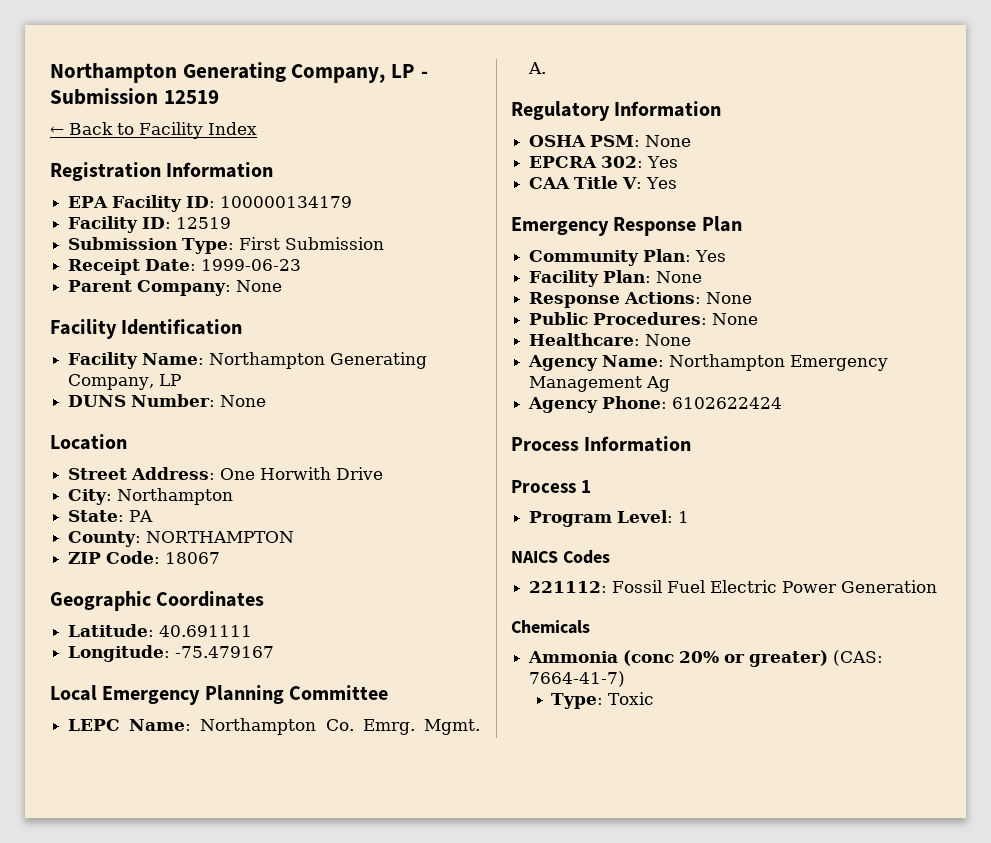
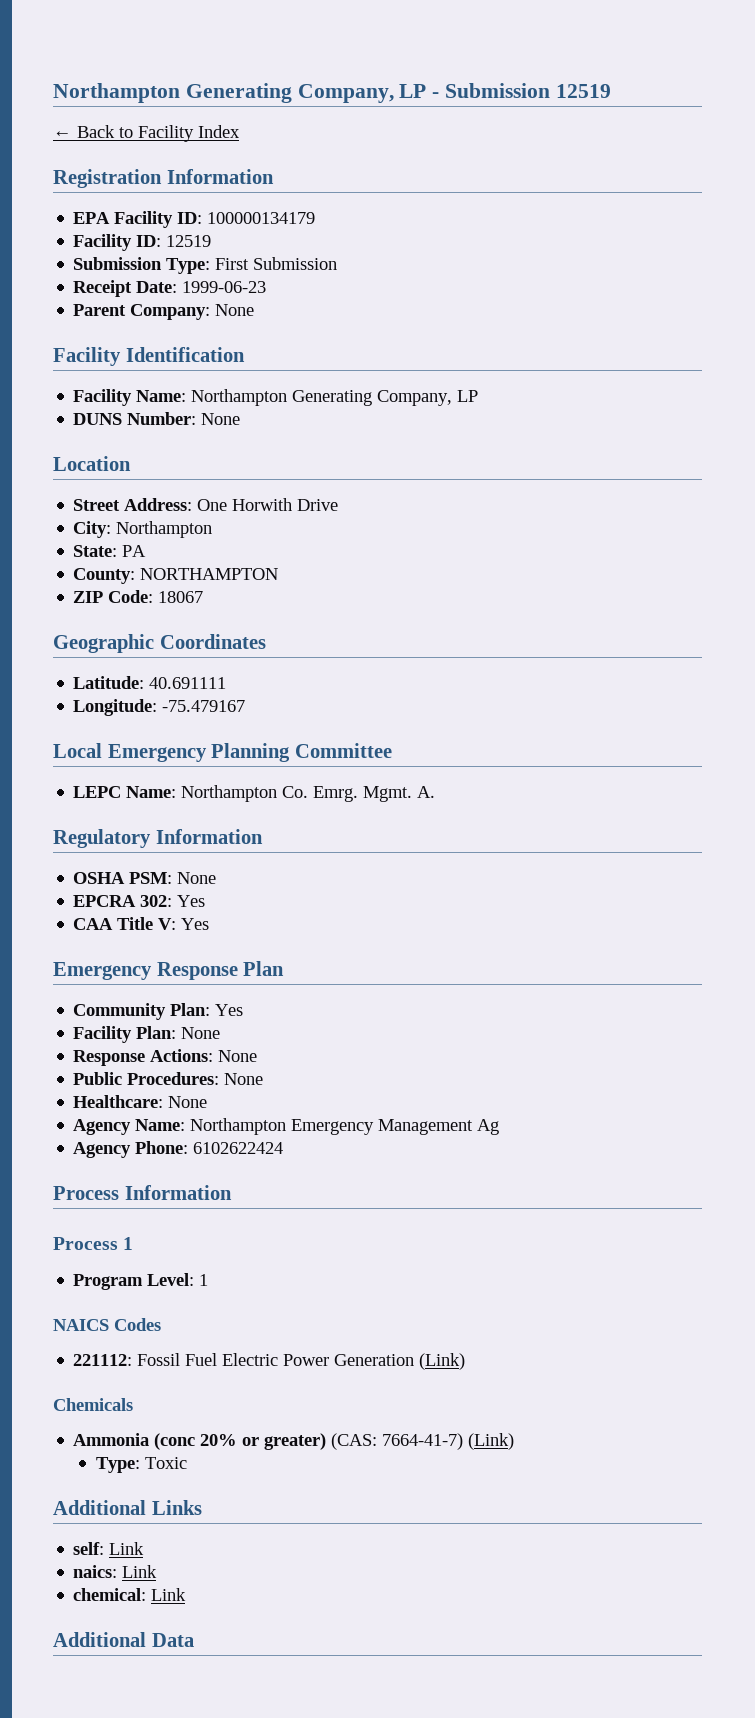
(938, 586) none -> [419,1353,466,1370] (Link)
(626, 679) none -> [468,1433,515,1450] (Link)
(655, 698) none -> [53,1500,202,1515] [73,1542,145,1555] [73,1565,158,1578] [73,1588,187,1601] [53,1632,194,1647] // Additional Links // self: Link // naics: Link // chemical: Link // Additional Data

